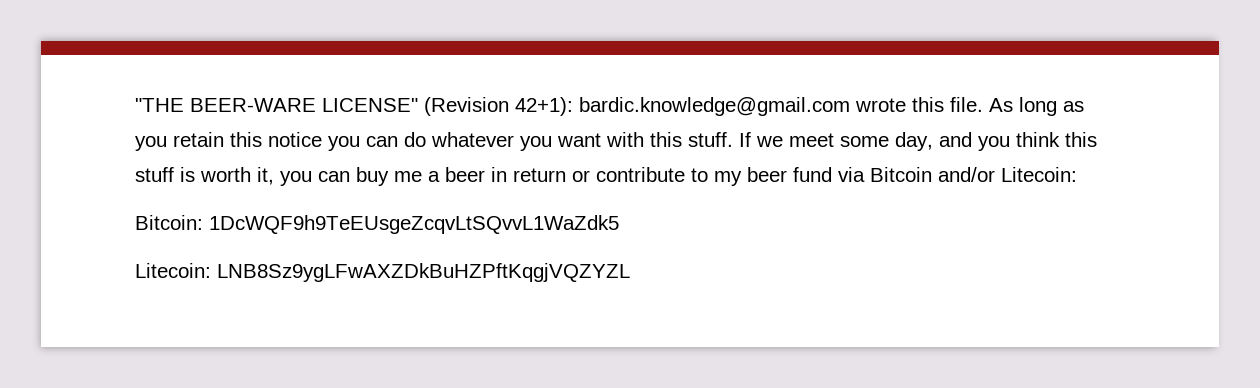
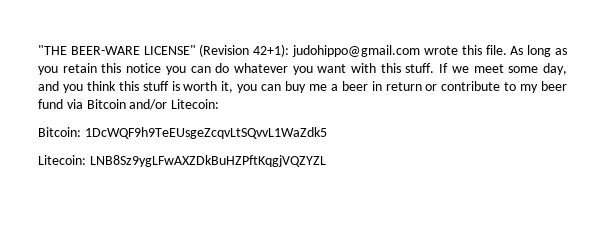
[579,97,850,116] bardic.knowledge@gmail.com -> [292,45,421,57] judohippo@gmail.com

